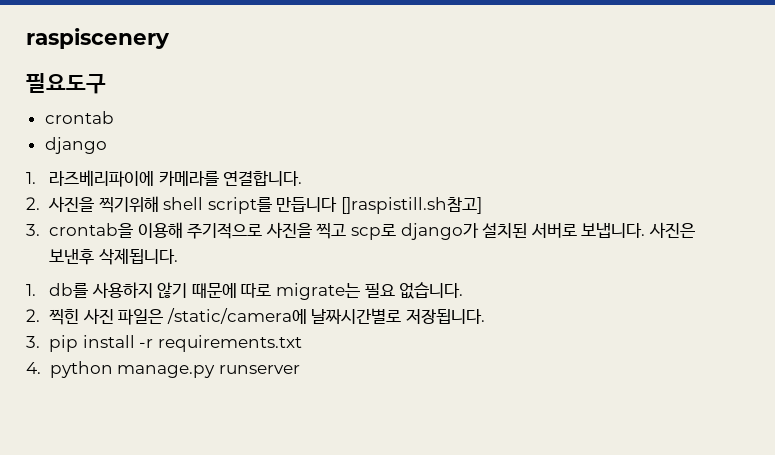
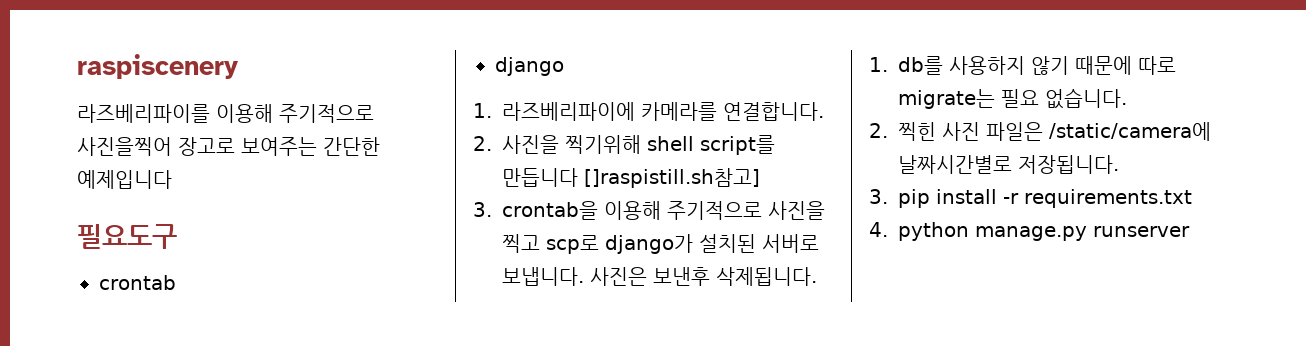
(170, 38) none -> [77,104,374,123] [77,137,380,156] [77,170,172,189] // 라즈베리파이를 이용해 주기적으로 사진을찍어 장고로 보여주는 간단한 예제입니다

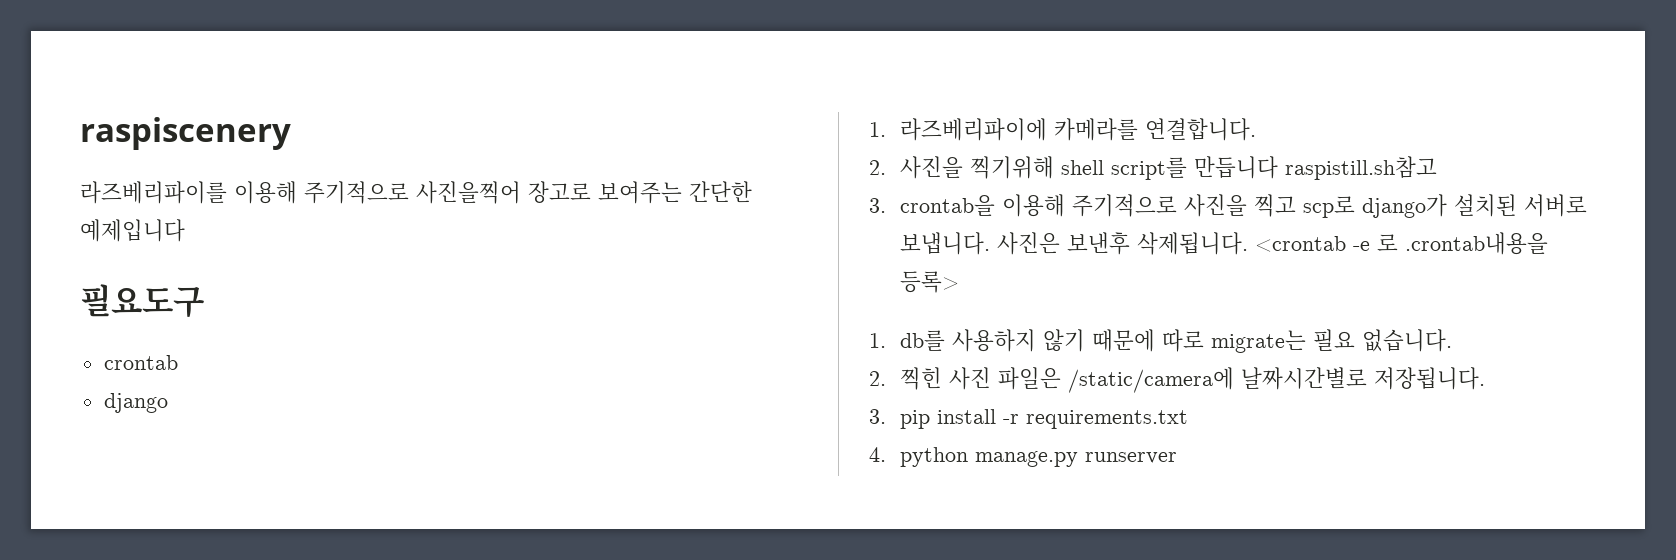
[584,168,760,188] []raspistill.sh참고] -> [1285,156,1438,180] raspistill.sh참고
(817, 276) none -> [1255,232,1549,255] [900,271,960,293] <crontab -e 로 .crontab내용을 등록>

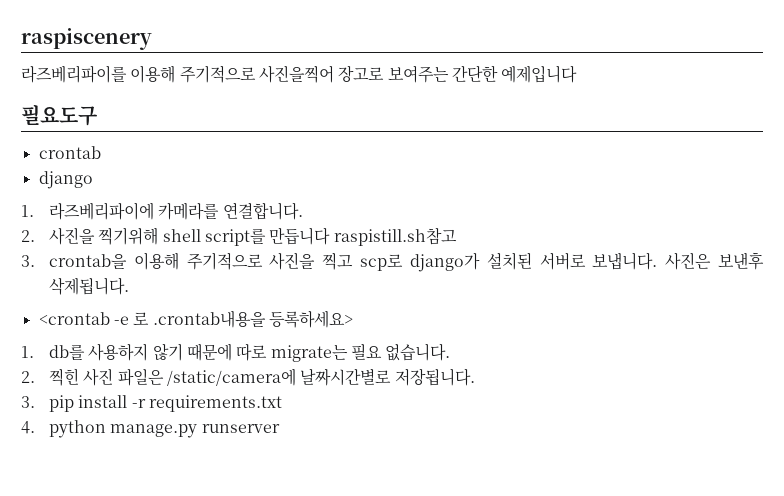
(1249, 243) none -> (129, 286) //
[900,271,960,293] 등록> -> [268,310,353,328] 등록하세요>

